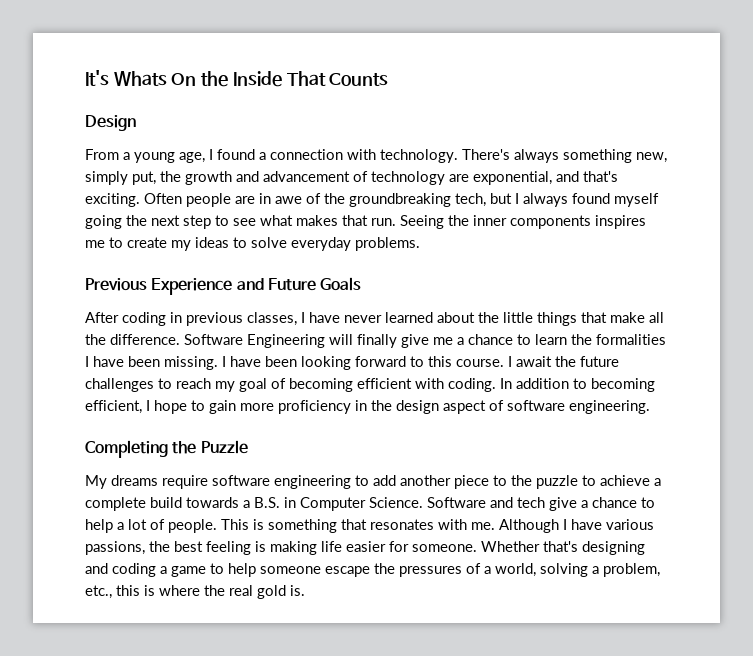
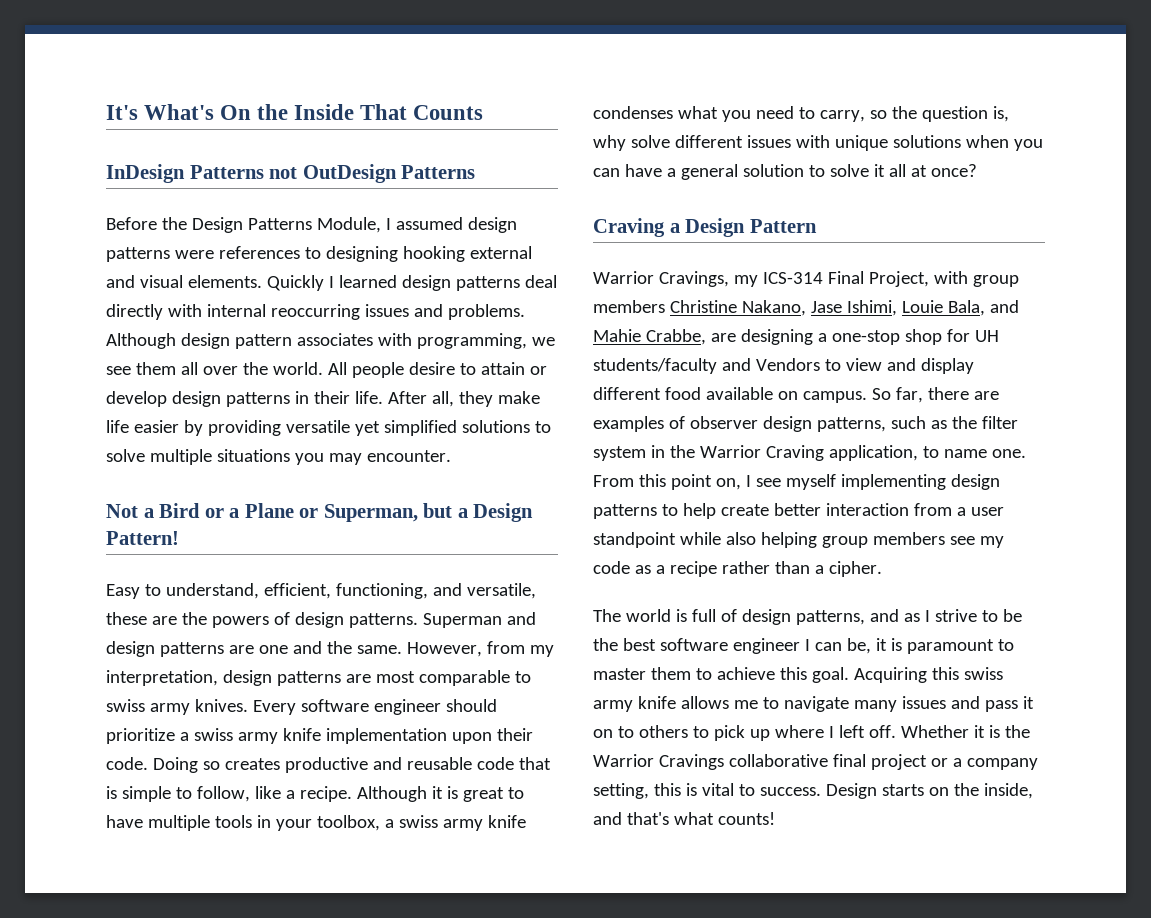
[113,71,167,86] Whats -> [144,104,215,120] What's
[85,115,136,131] [85,149,667,163] [85,171,618,185] [85,193,659,207] [85,215,646,229] [85,237,420,251] [85,277,362,295] [85,312,664,326] [85,334,666,348] [85,356,619,370] [85,378,655,392] [85,400,650,414] [85,440,248,458] [85,475,661,489] [85,497,655,511] [85,519,654,533] [85,541,645,555] [85,563,660,577] [85,585,305,599] Design // From a young age, I found a connection with technology. There's always something new, simply put, the growth and advancement of technology are exponential, and that's exciting. Often people are in awe of the groundbreaking tech, but I always found myself going the next step to see what makes that run. Seeing the inner components inspires me to create my ideas to solve everyday problems. // Previous Experience and Future Goals // After coding in previous classes, I have never learned about the little things that make all the difference. Software Engineering will finally give me a chance to learn the formalities I have been missing. I have been looking forward to this course. I await the future challenges to reach my goal of becoming efficient with coding. In addition to becoming efficient, I hope to gain more proficiency in the design aspect of software engineering. // Completing the Puzzle // My dreams require software engineering to add another piece to the puzzle to achieve a complete build towards a B.S. in Computer Science. Software and tech give a chance to help a lot of people. This is something that resonates with me. Although I have various passions, the best feeling is making life easier for someone. Whether that's designing and coding a game to help someone escape the pressures of a world, solving a problem, etc., this is where the real gold is. -> [106,164,476,183] [106,217,517,233] [106,246,532,262] [106,275,557,291] [106,304,525,320] [106,333,555,349] [106,362,547,378] [106,391,540,407] [106,420,551,436] [106,449,451,465] [106,503,534,522] [106,531,179,545] [106,583,536,599] [106,612,536,628] [106,641,554,657] [106,670,531,686] [106,699,497,715] [106,728,533,744] [106,757,551,773] [106,786,524,802] [106,815,526,831] [593,106,1009,122] [593,135,1043,151] [593,164,977,180] [593,218,817,237] [593,271,1019,287] [593,300,1019,316] [593,329,999,345] [593,358,974,374] [593,387,999,403] [593,416,1018,432] [593,445,1026,461] [593,474,1000,490] [593,503,1004,519] [593,532,1004,548] [593,561,882,577] [593,609,1022,625] [593,638,1014,654] [593,667,1003,683] [593,696,1034,712] [593,725,1030,741] [593,754,1038,770] [593,783,1033,799] [593,812,775,825] InDesign Patterns not OutDesign Patterns // Before the Design Patterns Module, I assumed design patterns were references to designing hooking external and visual elements. Quickly I learned design patterns deal directly with internal reoccurring issues and problems. Although design pattern associates with programming, we see them all over the world. All people desire to attain or develop design patterns in their life. After all, they make life easier by providing versatile yet simplified solutions to solve multiple situations you may encounter. // Not a Bird or a Plane or Superman, but a Design Pattern! // Easy to understand, efficient, functioning, and versatile, these are the powers of design patterns. Superman and design patterns are one and the same. However, from my interpretation, design patterns are most comparable to swiss army knives. Every software engineer should prioritize a swiss army knife implementation upon their code. Doing so creates productive and reusable code that is simple to follow, like a recipe. Although it is great to have multiple tools in your toolbox, a swiss army knife condenses what you need to carry, so the question is, why solve different issues with unique solutions when you can have a general solution to solve it all at once? // Craving a Design Pattern // Warrior Cravings, my ICS-314 Final Project, with group members Christine Nakano, Jase Ishimi, Louie Bala, and Mahie Crabbe, are designing a one-stop shop for UH students/faculty and Vendors to view and display different food available on campus. So far, there are examples of observer design patterns, such as the filter system in the Warrior Craving application, to name one. From this point on, I see myself implementing design patterns to help create better interaction from a user standpoint while also helping group members see my code as a recipe rather than a cipher. // The world is full of design patterns, and as I strive to be the best software engineer I can be, it is paramount to master them to achieve this goal. Acquiring this swiss army knife allows me to navigate many issues and pass it on to others to pick up where I left off. Whether it is the Warrior Cravings collaborative final project or a company setting, this is vital to success. Design starts on the inside, and that's what counts!

